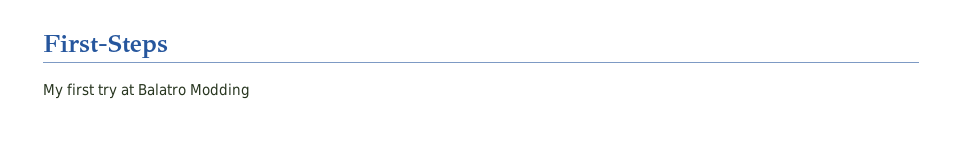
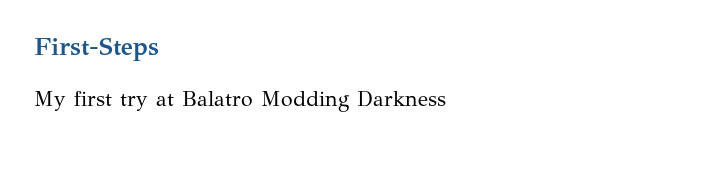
(251, 91) none -> [357,90,446,107] Darkness

